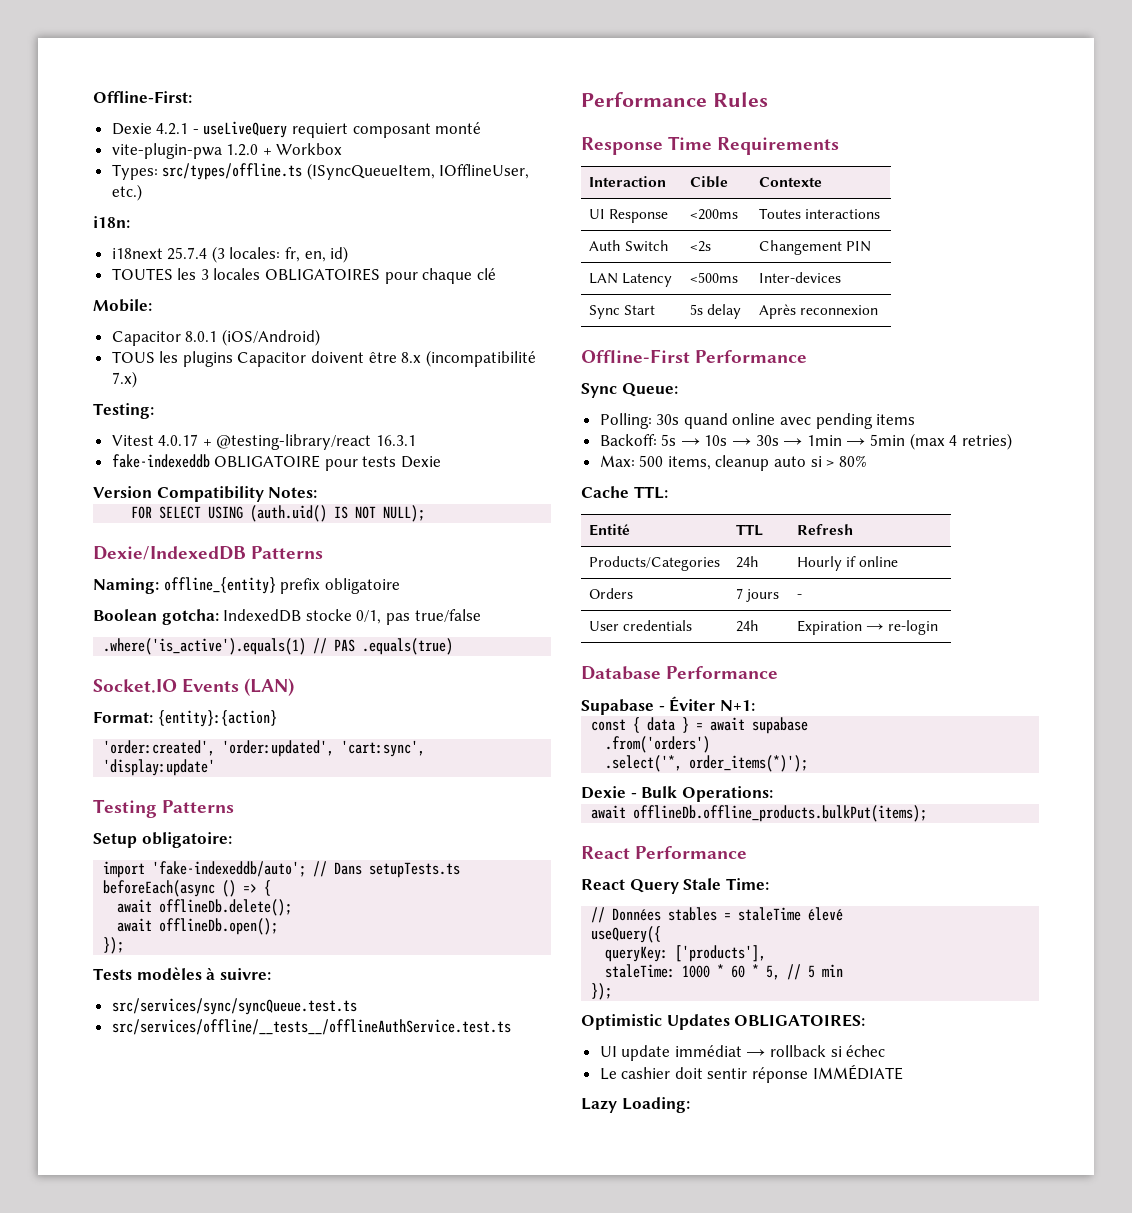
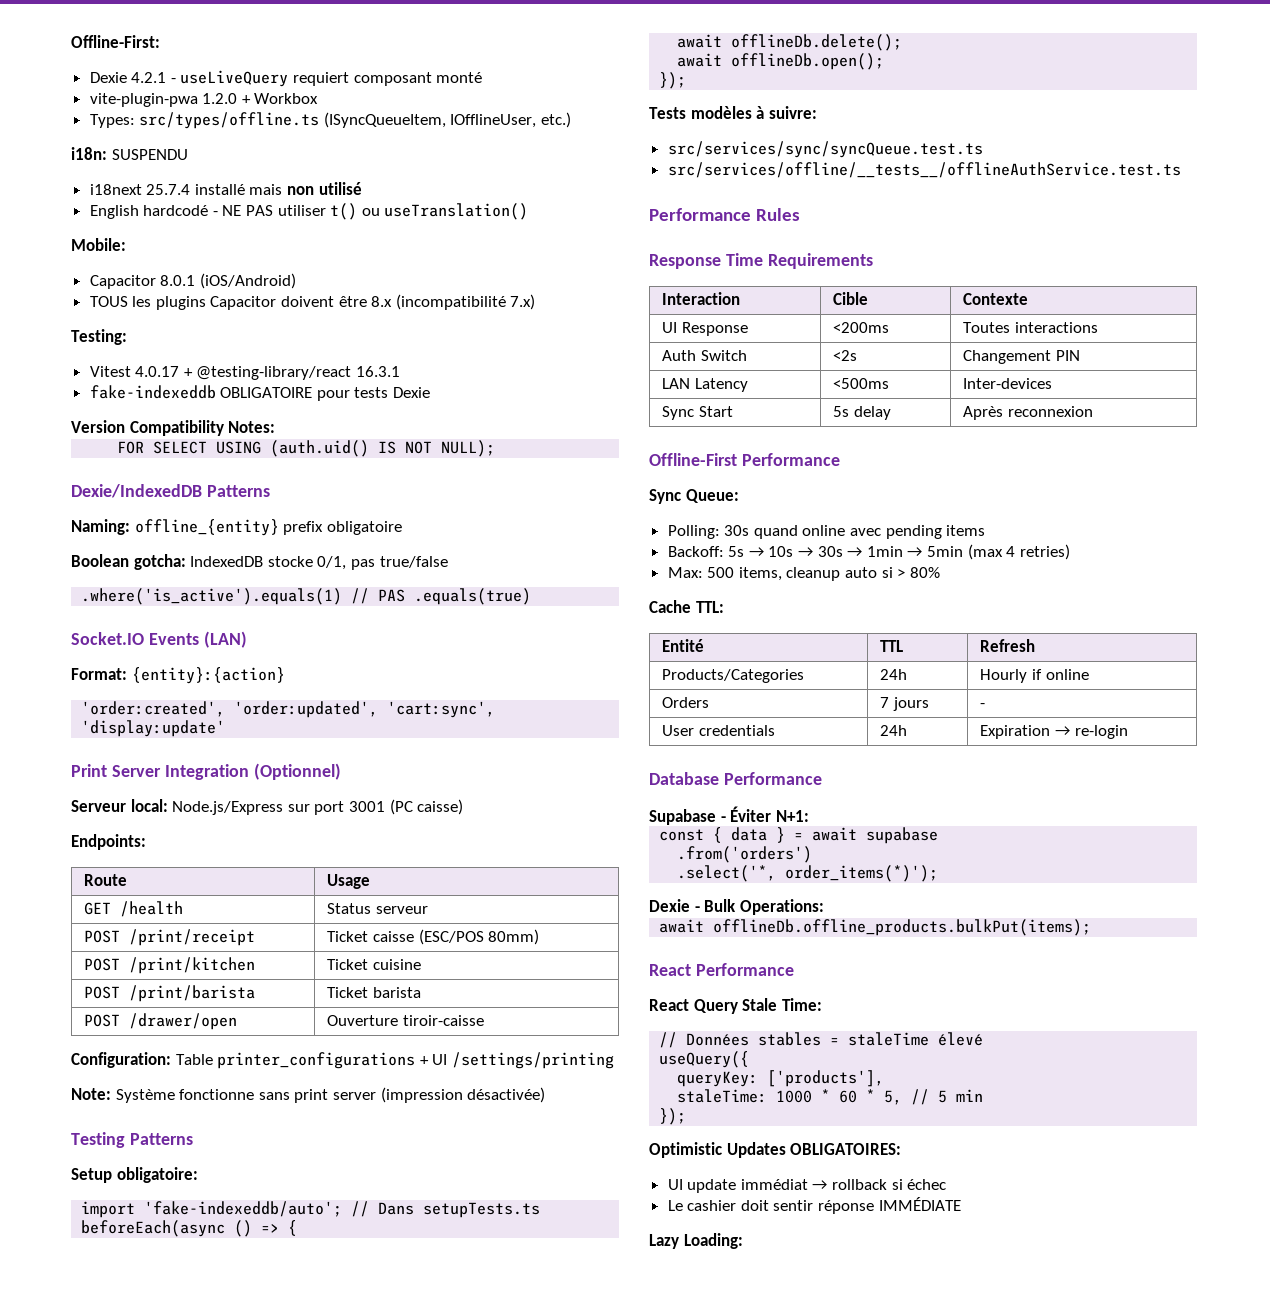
(130, 222) none -> [111,149,188,160] SUSPENDU
[211,246,349,263] [111,268,496,284] (3 locales: fr, en, id) // TOUTES les 3 locales OBLIGATOIRES pour chaque clé -> [194,182,362,195] [89,203,529,220] installé mais non utilisé // English hardcodé - NE PAS utiliser t() ou useTranslation()
(216, 767) none -> [71,763,341,780] [71,799,464,815] [71,834,146,850] [84,874,128,886] [327,874,371,889] [84,901,184,917] [327,903,428,914] [84,929,256,946] [327,929,540,945] [84,957,256,974] [327,959,421,970] [84,985,256,1002] [327,987,421,998] [84,1013,238,1030] [327,1015,484,1026] [71,1052,614,1069] [71,1087,546,1103] // Print Server Integration (Optionnel) // Serveur local: Node.js/Express sur port 3001 (PC caisse) // Endpoints: // Route | Usage // GET /health | Status serveur // POST /print/receipt | Ticket caisse (ESC/POS 80mm) // POST /print/kitchen | Ticket cuisine // POST /print/barista | Ticket barista // POST /drawer/open | Ouverture tiroir-caisse // Configuration: Table printer_configurations + UI /settings/printing // Note: Système fonctionne sans print server (impression désactivée)

